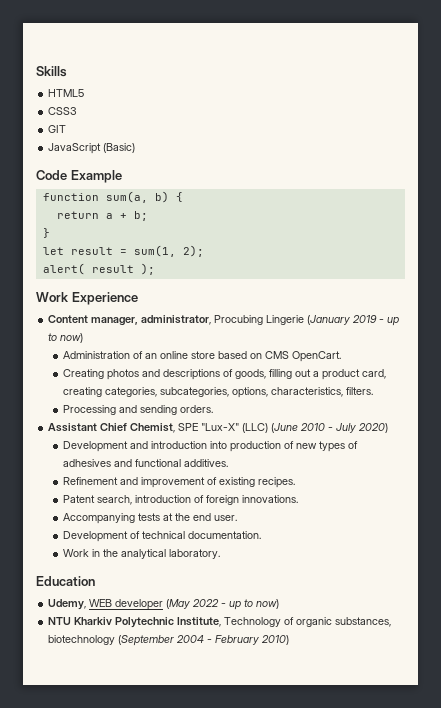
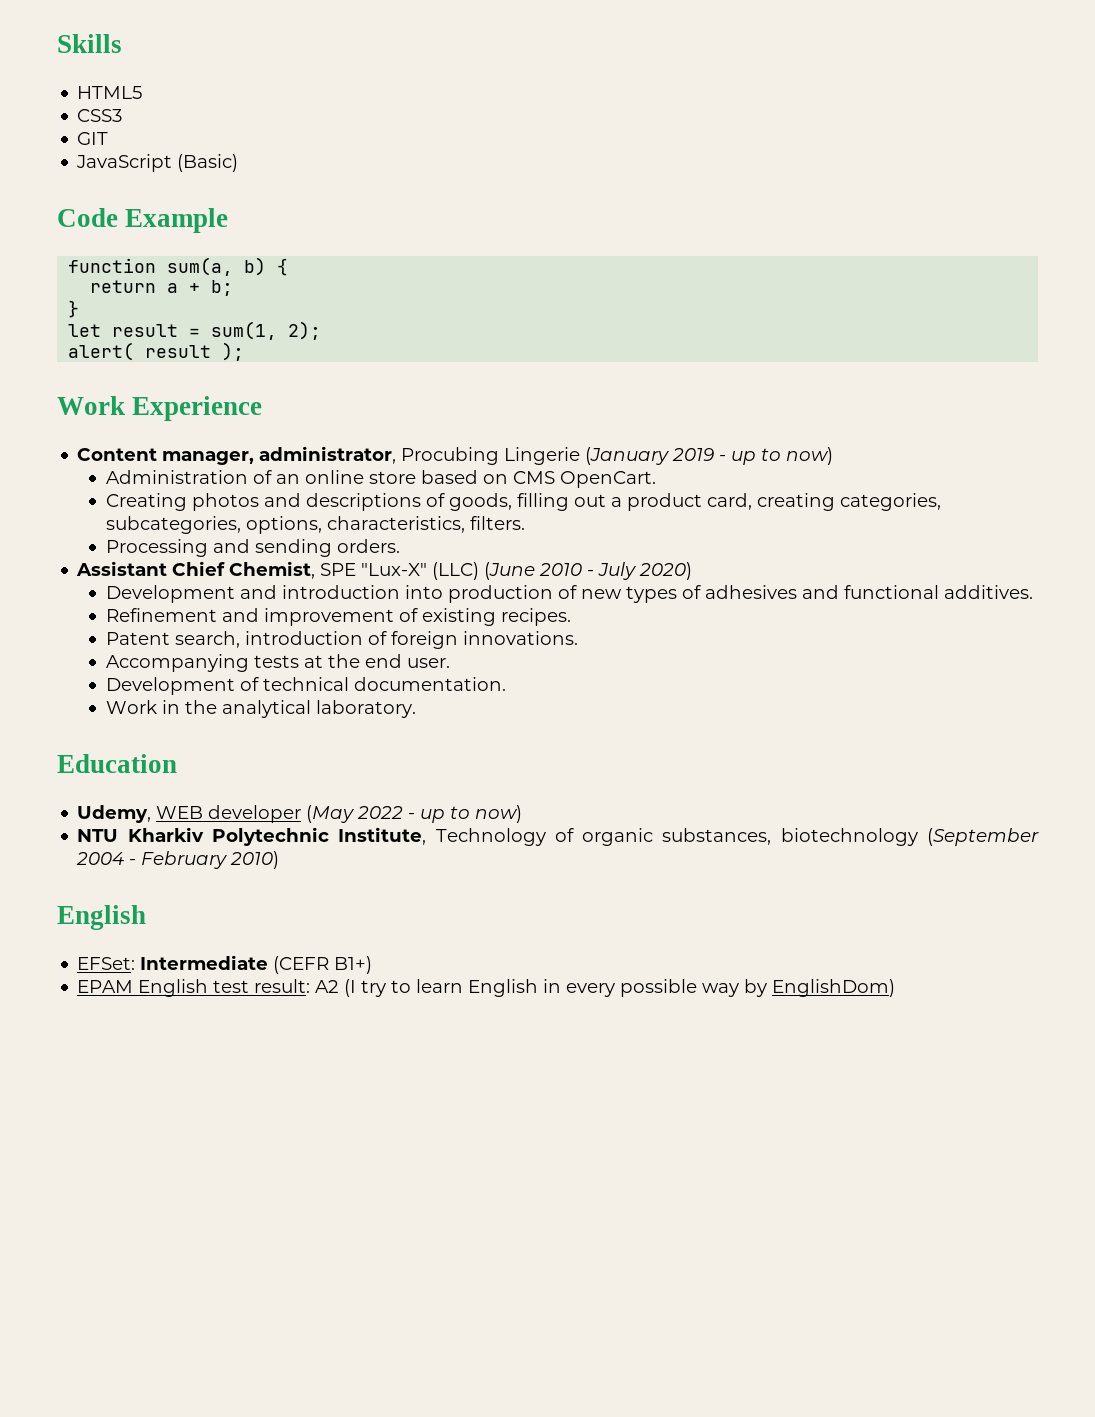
(290, 640) none -> [57,905,146,930] [77,955,373,974] [77,979,896,997] // English // EFSet: Intermediate (CEFR B1+) // EPAM English test result: A2 (I try to learn English in every possible way by EnglishDom)

